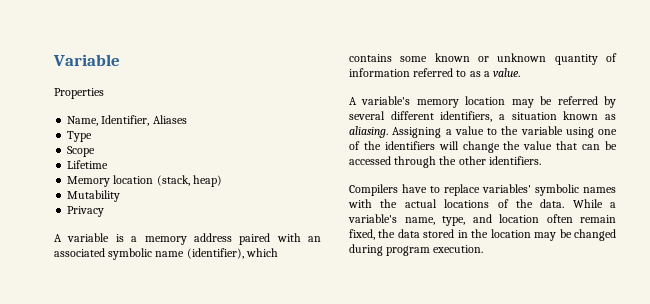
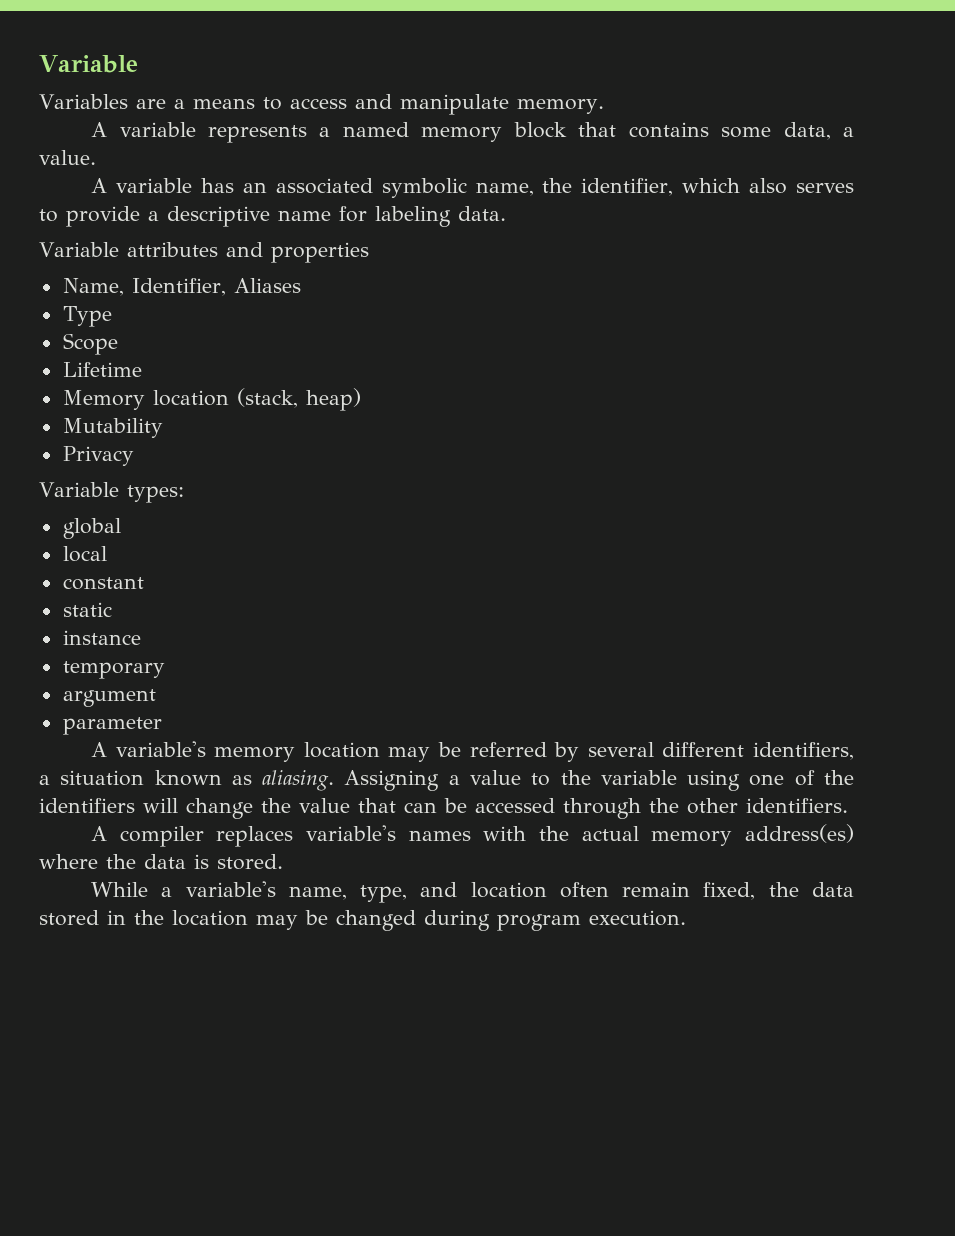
[54,88,104,99] Properties -> [39,94,604,115] [91,122,854,143] [39,150,96,165] [91,178,854,198] [39,206,506,227] [39,242,369,263] Variables are a means to access and manipulate memory. // A variable represents a named memory block that contains some data, a value. // A variable has an associated symbolic name, the identifier, which also serves to provide a descriptive name for labeling data. // Variable attributes and properties
[54,233,321,245] [54,248,278,260] [349,53,617,65] [349,68,521,77] A variable is a memory address paired with an associated symbolic name (identifier), which contains some known or unknown quantity of information referred to as a value. -> [39,482,184,503] [62,518,121,539] [62,546,107,562] [62,577,144,590] [62,602,112,617] [62,630,141,645] [62,661,165,679] [62,689,156,707] [62,717,162,735] Variable types: // global // local // constant // static // instance // temporary // argument // parameter
[349,184,616,196] [348,199,565,208] Compilers have to replace variables' symbolic names with the actual locations of the data. -> [91,824,855,847] [39,854,283,870] A compiler replaces variable's names with the actual memory address(es) where the data is stored. //

